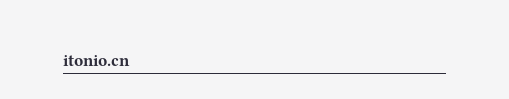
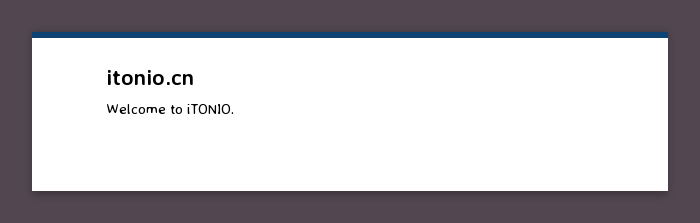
(130, 60) none -> [106,104,234,114] // Welcome to iTONIO.

